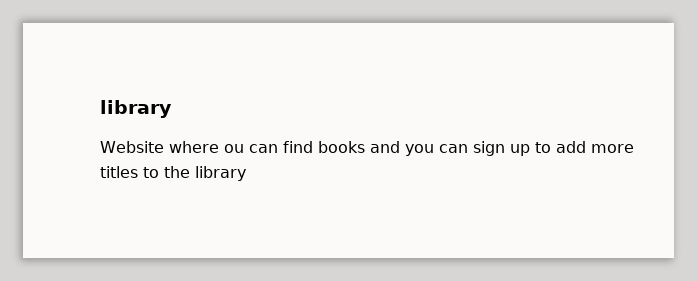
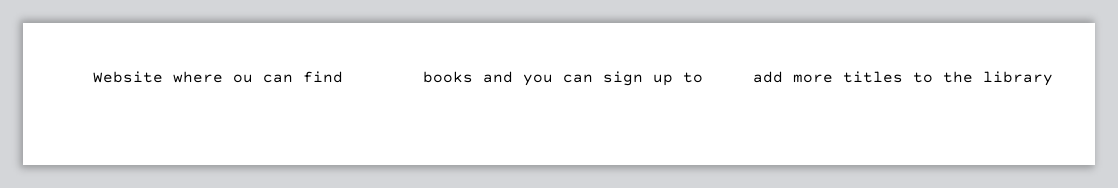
[100,100,172,118] library // -> (93, 77) none

